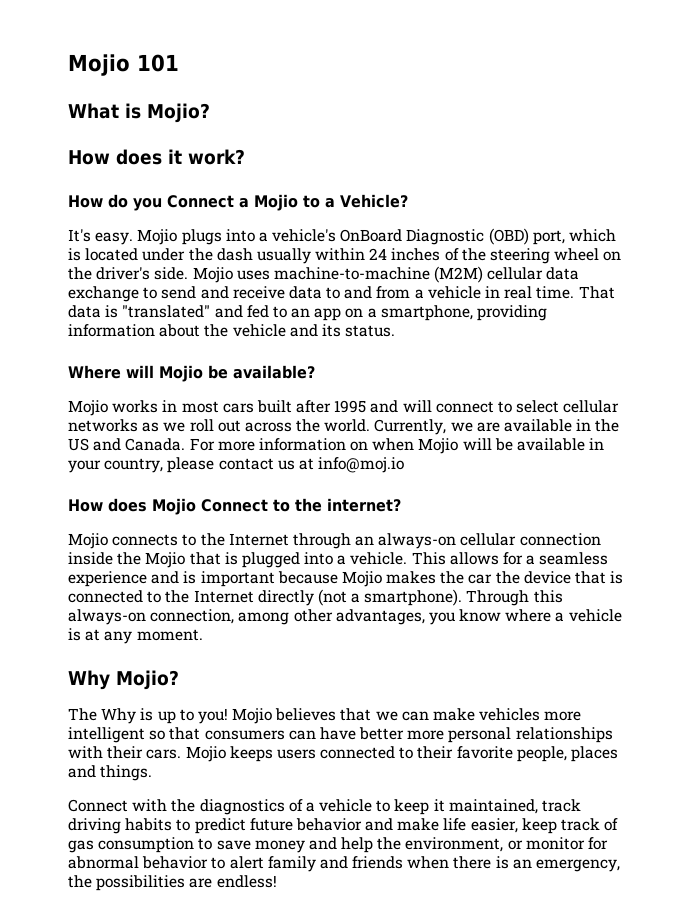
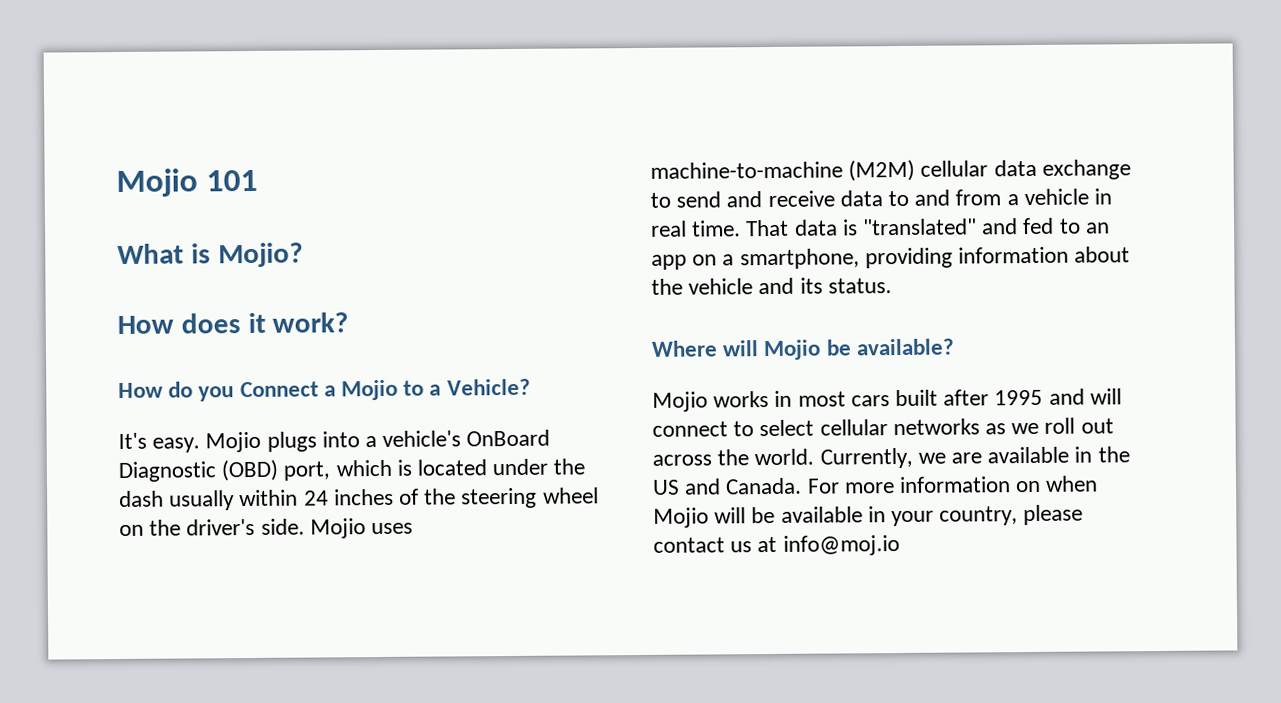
[68,498,401,515] [68,533,601,549] [68,552,609,568] [68,571,624,587] [68,589,563,606] [68,609,622,625] [68,628,203,644] [68,670,179,690] [68,708,582,724] [68,727,613,743] [68,746,619,762] [68,765,153,781] [68,799,582,815] [68,818,619,834] [68,837,609,853] [68,856,621,872] [68,875,277,891] // How does Mojio Connect to the internet? // Mojio connects to the Internet through an always-on cellular connection inside the Mojio that is plugged into a vehicle. This allows for a seamless experience and is important because Mojio makes the car the device that is connected to the Internet directly (not a smartphone). Through this always-on connection, among other advantages, you know where a vehicle is at any moment. // Why Mojio? // The Why is up to you! Mojio believes that we can make vehicles more intelligent so that consumers can have better more personal relationships with their cars. Mojio keeps users connected to their favorite people, places and things. // Connect with the diagnostics of a vehicle to keep it maintained, track driving habits to predict future behavior and make life easier, keep track of gas consumption to save money and help the environment, or monitor for abnormal behavior to alert family and friends when there is an emergency, the possibilities are endless! -> (900, 545) none

